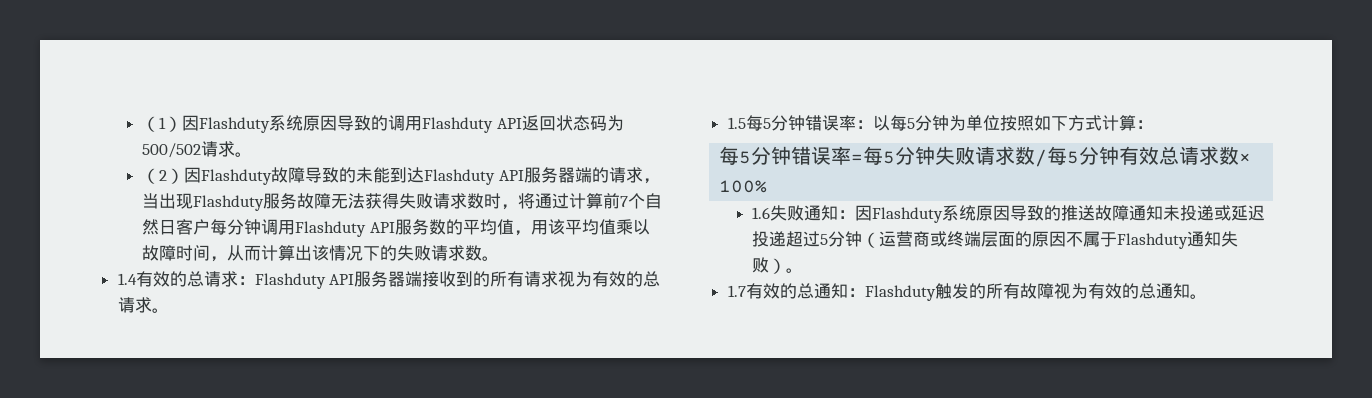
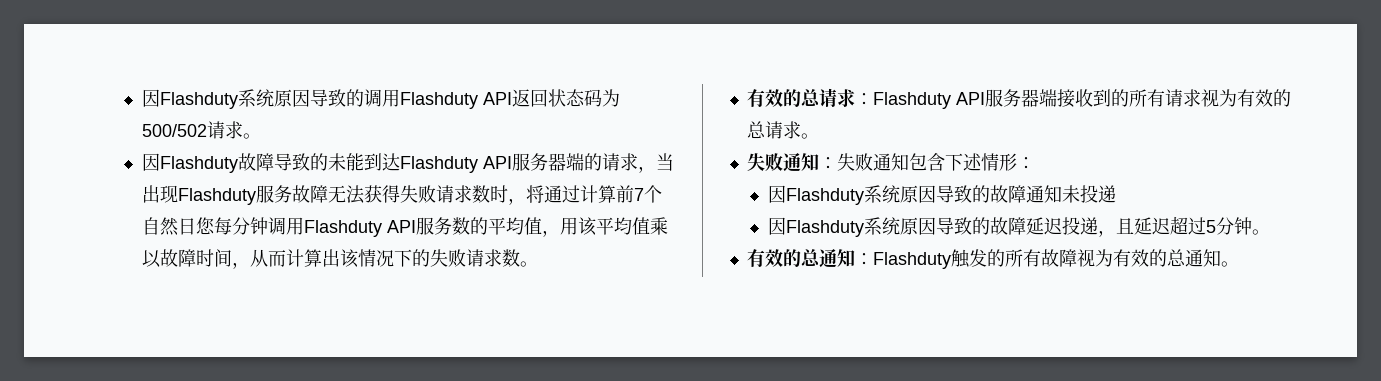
[141,116,182,132] （1） -> (141, 98) none
[141,168,184,184] （2） -> (261, 136) none
[175,219,210,235] 客户 -> [195,217,215,235] 您
[117,273,137,285] 1.4 -> (538, 264) none
[727,115,1153,131] [719,146,1252,167] [719,180,768,193] [751,205,1095,223] 1.5每5分钟错误率：以每5分钟为单位按照如下方式计算： // 每5分钟错误率=每5分钟失败请求数/每5分钟有效总请求数× 100% // 1.6失败通知：因Flashduty系统原因导致的推送 -> [746,153,1035,172] [767,185,990,205] 失败通知：失败通知包含下述情形： // 因Flashduty系统原因导致的
[1213,205,1265,221] [751,231,1238,249] [751,257,803,274] [727,285,746,297] 或延迟投递超过5分钟（运营商或终端层面的原因不属于Flashduty通知失败）。 // 1.7 -> [767,216,1270,237] // 因Flashduty系统原因导致的故障延迟投递，且延迟超过5分钟。 //

